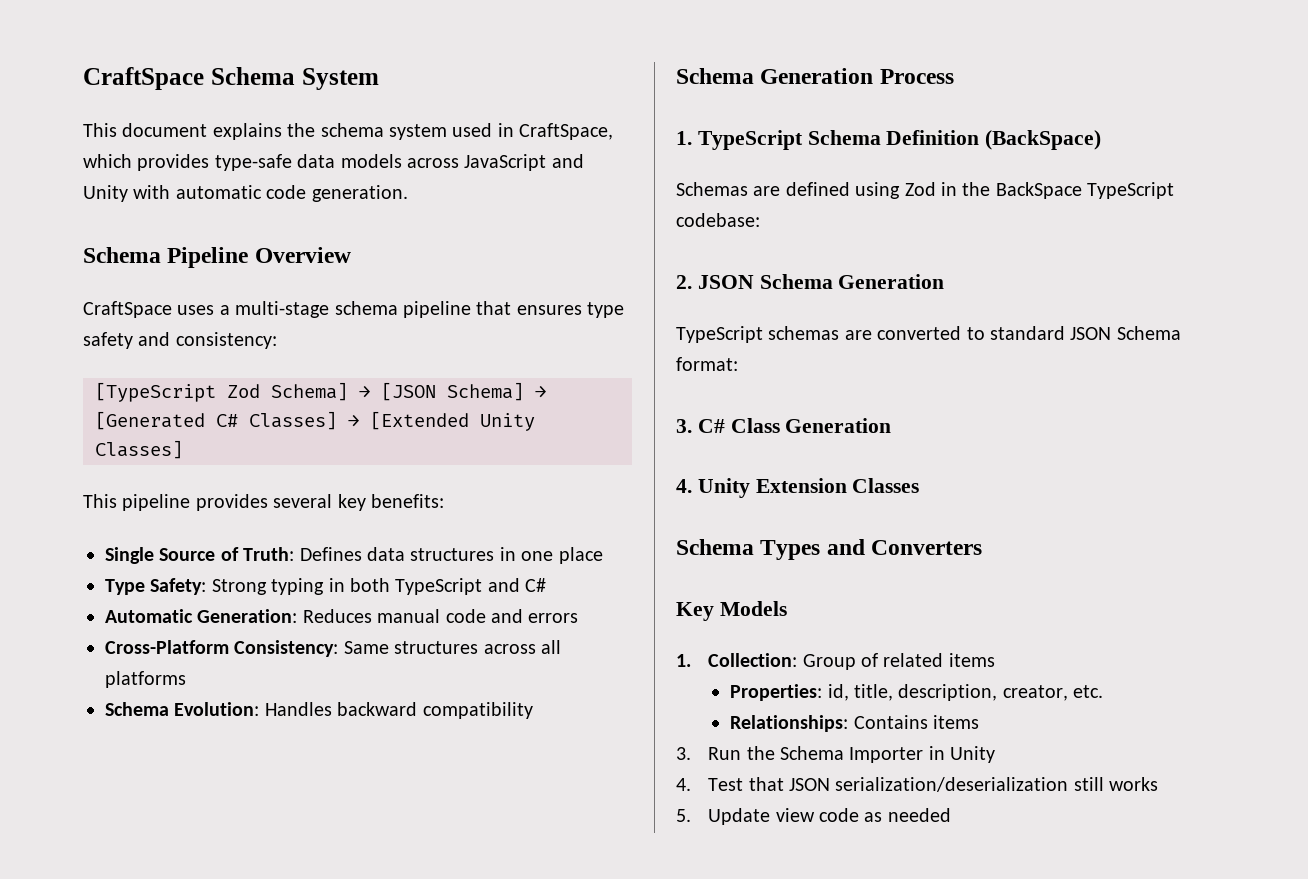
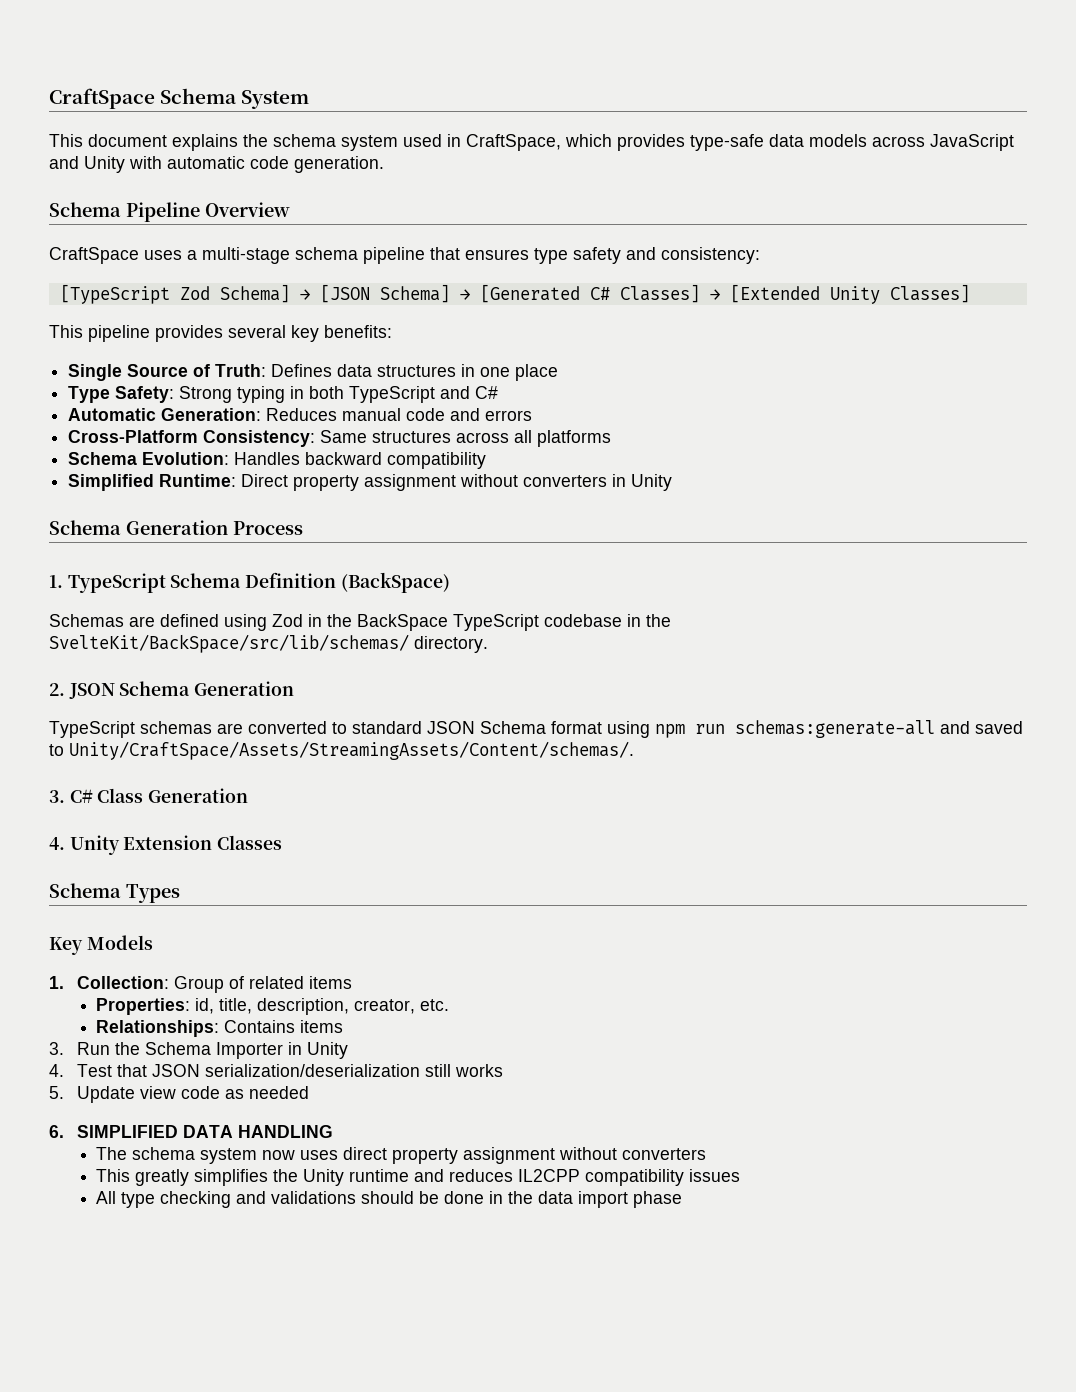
(533, 710) none -> [68,474,673,491] // Simplified Runtime: Direct property assignment without converters in Unity
[676,213,760,227] codebase: -> [544,614,671,627] [49,634,488,653] codebase in the SvelteKit/BackSpace/src/lib/schemas/ directory.
[676,357,738,371] format: -> [551,720,1023,738] [49,741,634,760] format using npm run schemas:generate-all and saved to Unity/CraftSpace/Assets/StreamingAssets/Content/schemas/.
[826,539,983,555] and Converters -> (180, 893) none
(951, 815) none -> [49,1125,334,1138] [96,1147,707,1164] [96,1169,741,1186] [96,1191,683,1208] // 6. SIMPLIFIED DATA HANDLING // The schema system now uses direct property assignment without converters // This greatly simplifies the Unity runtime and reduces IL2CPP compatibility issues // All type checking and validations should be done in the data import phase

